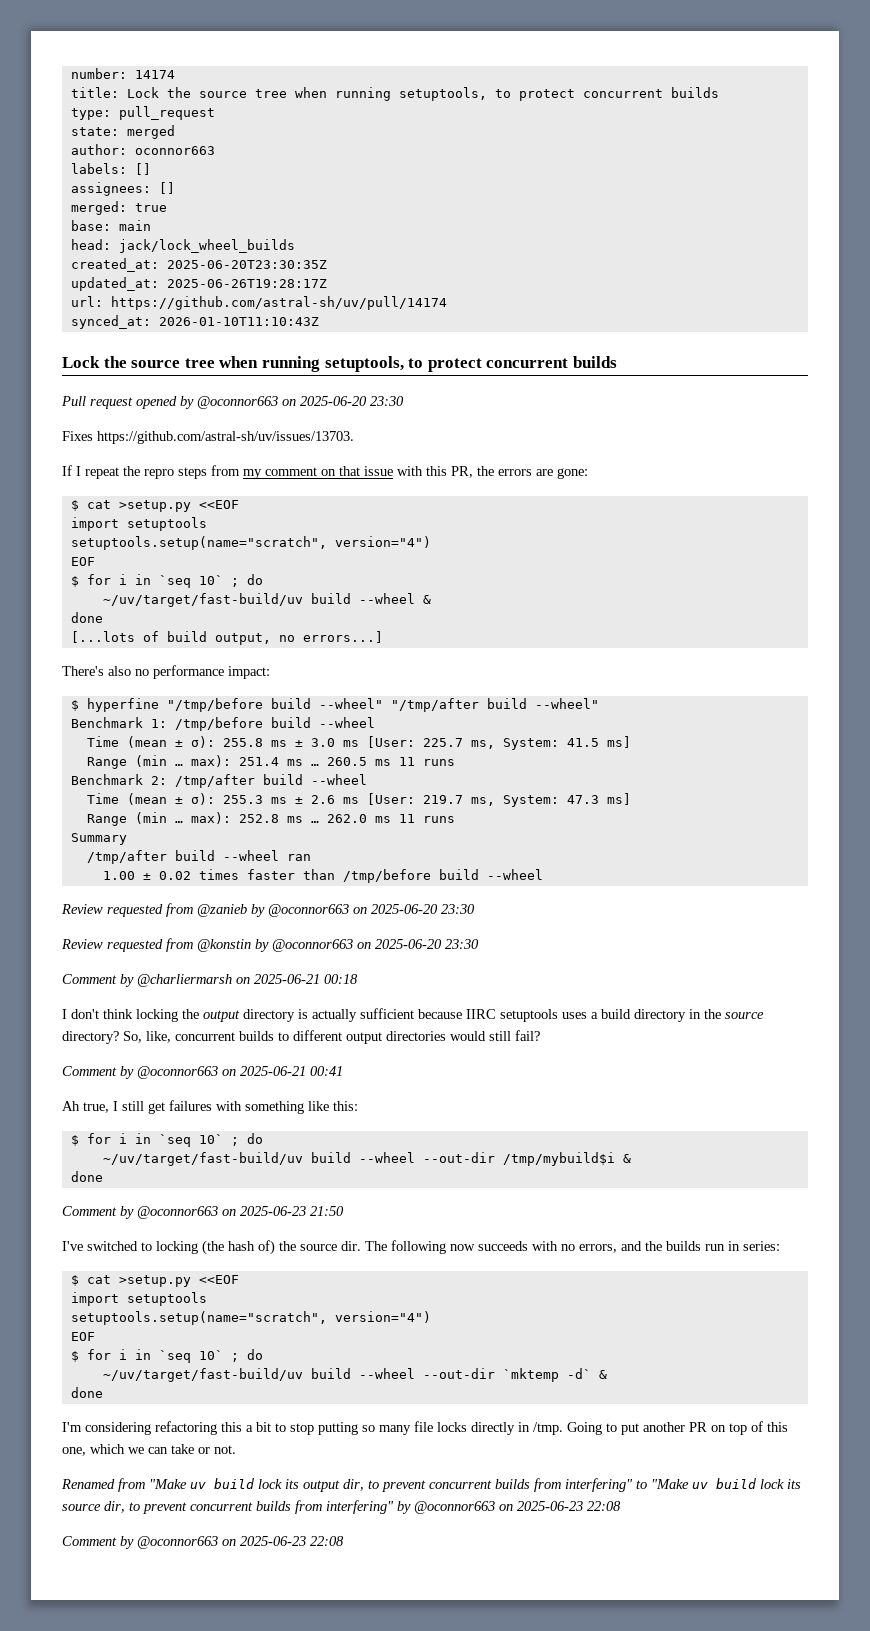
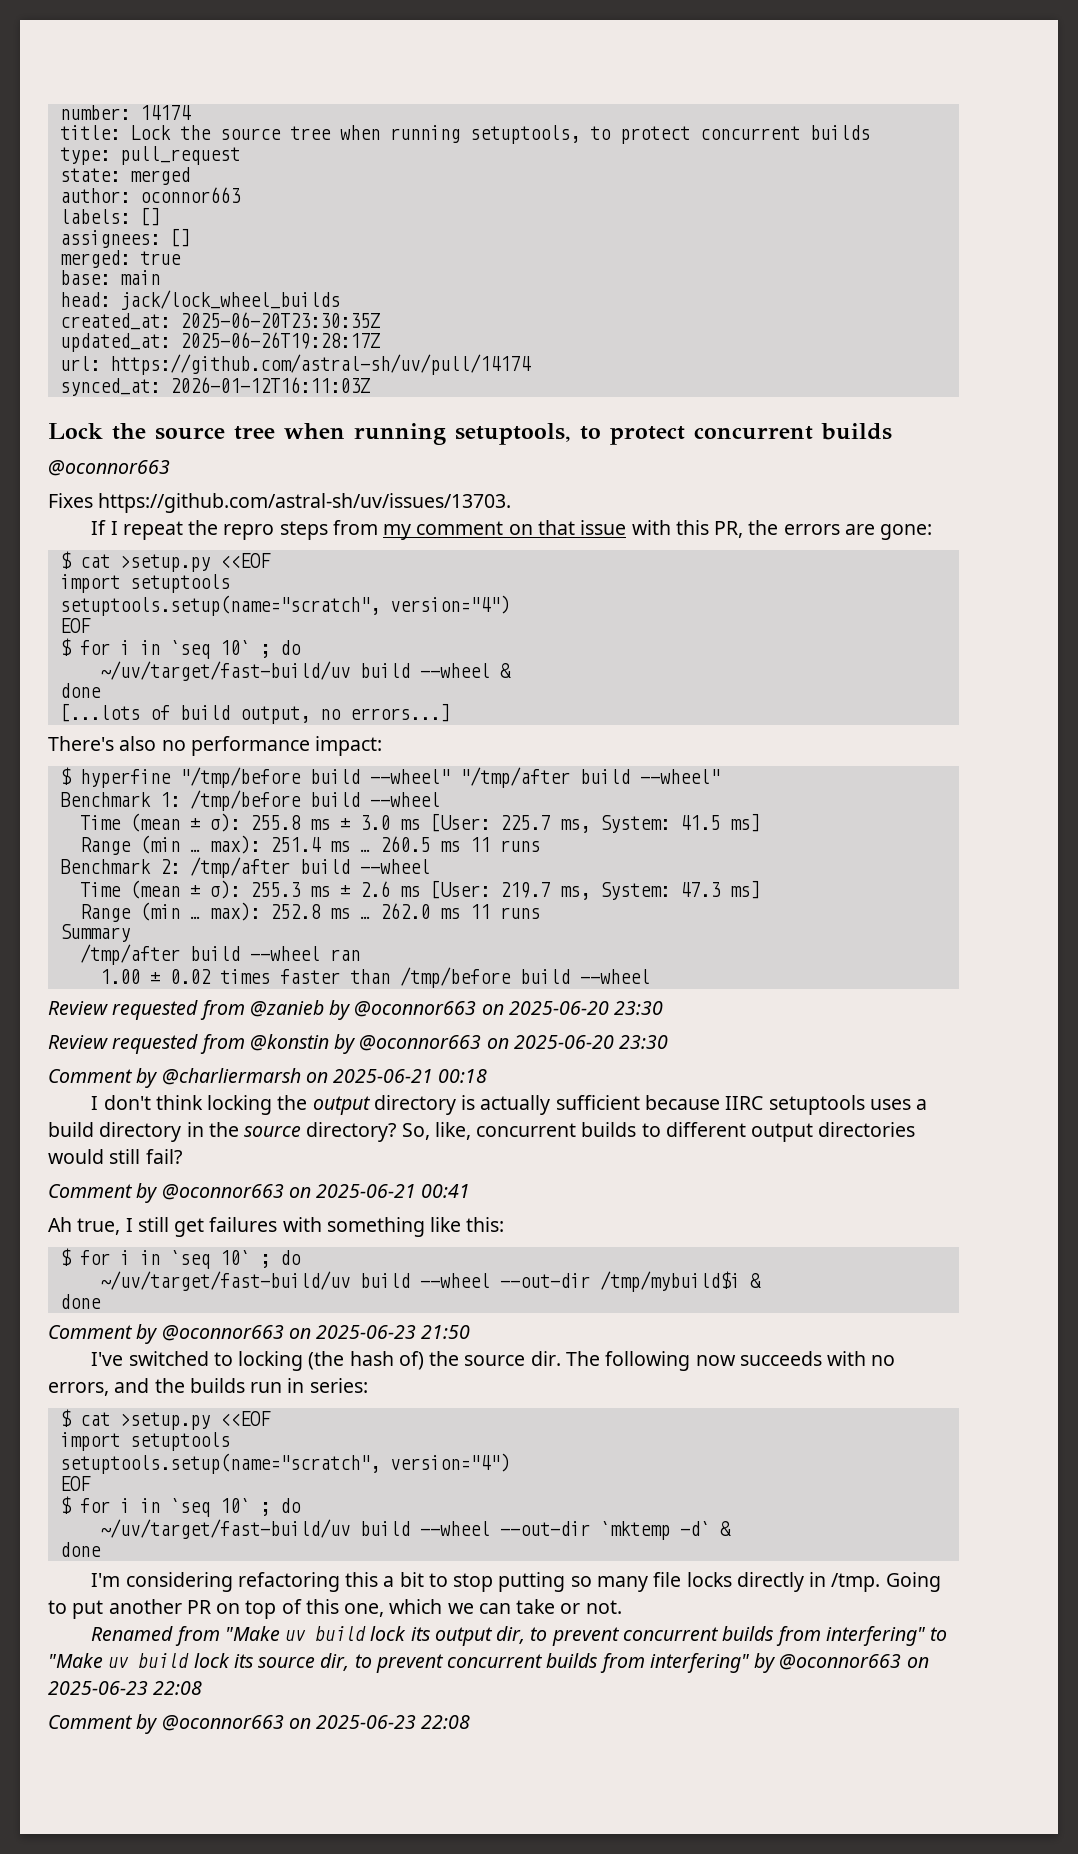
[158,317,319,326] 2026-01-10T11:10:43Z -> [169,377,370,393] 2026-01-12T16:11:03Z
[61,396,404,409] Pull request opened by @oconnor663 on 2025-06-20 23:30 -> [48,460,170,476] @oconnor663

